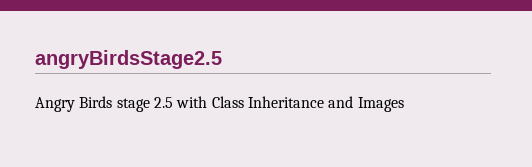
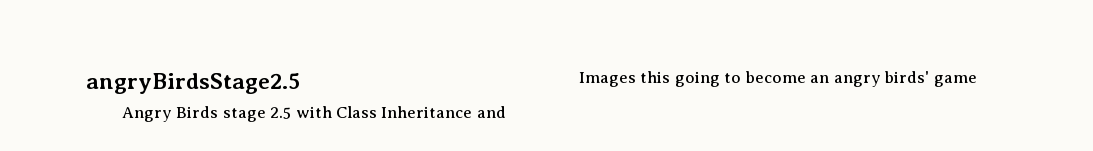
(404, 104) none -> [640,71,977,87] this going to become an angry birds' game

